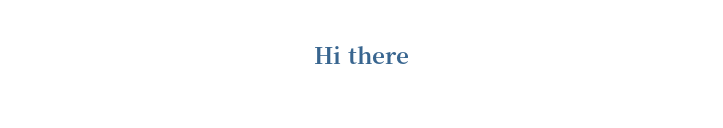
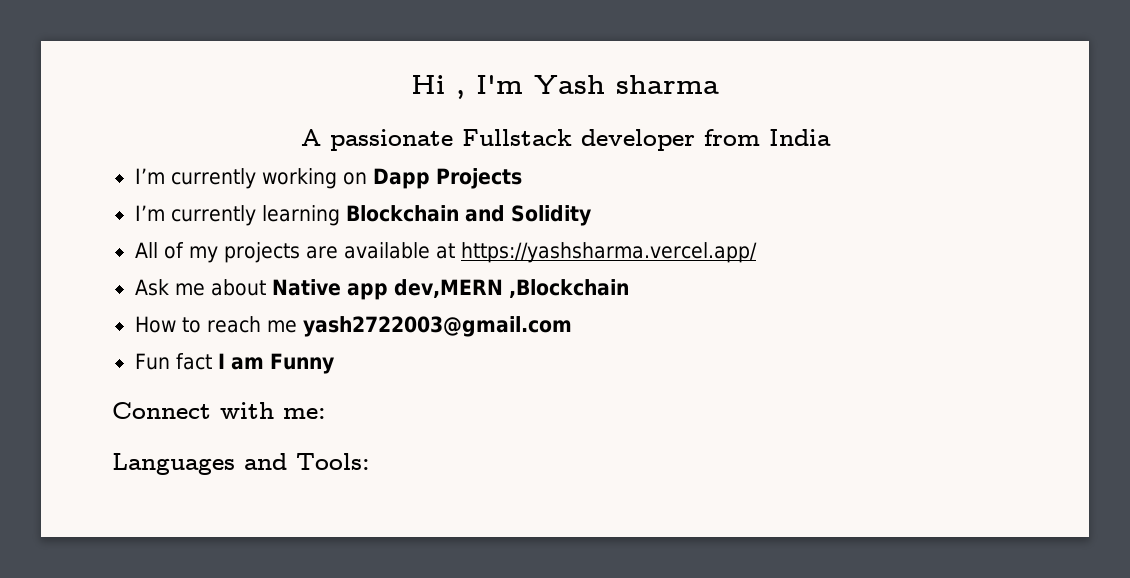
[347,46,409,64] there -> [456,75,719,99] [300,129,831,151] [134,168,522,189] [134,205,591,226] [134,242,757,263] [134,279,629,300] [134,316,572,337] [134,353,334,374] [112,402,326,419] [112,453,370,475] , I'm Yash sharma // A passionate Fullstack developer from India // I’m currently working on Dapp Projects // I’m currently learning Blockchain and Solidity // All of my projects are available at https://yashsharma.vercel.app/ // Ask me about Native app dev,MERN ,Blockchain // How to reach me yash2722003@gmail.com // Fun fact I am Funny // Connect with me: // Languages and Tools:

